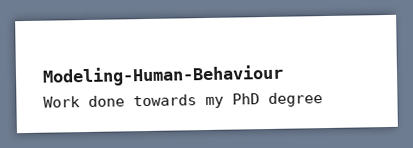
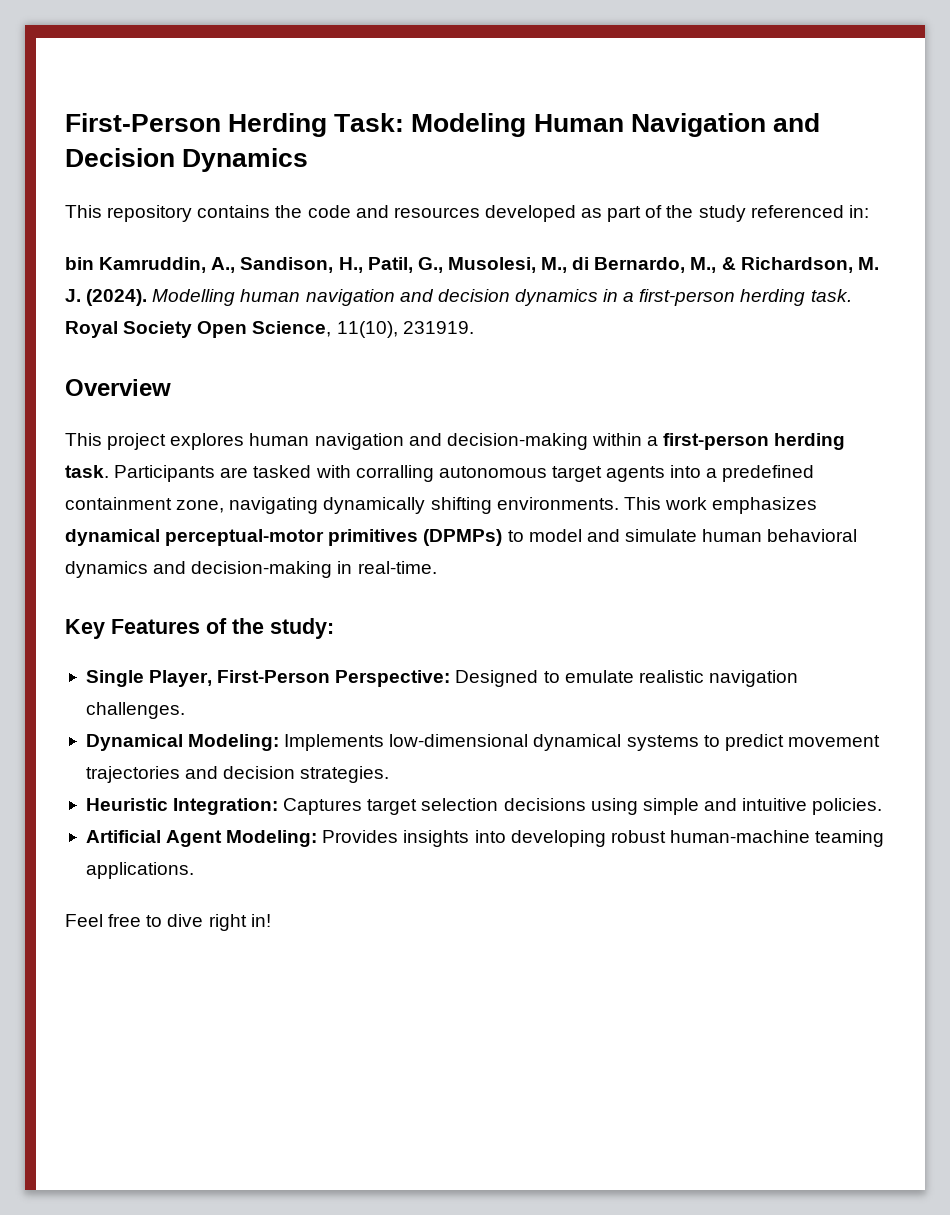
[42,64,284,87] [43,92,323,109] Modeling-Human-Behaviour // Work done towards my PhD degree -> [65,113,820,137] [65,148,309,172] [65,205,869,222] [65,257,879,273] [65,289,852,306] [65,321,474,338] [65,379,171,396] [65,433,846,450] [65,465,815,482] [65,497,818,514] [65,529,858,546] [65,561,437,578] [65,618,334,639] [85,670,798,687] [85,702,185,719] [85,734,880,751] [85,766,390,783] [85,798,883,815] [85,830,885,847] [85,862,194,879] [65,914,271,931] First-Person Herding Task: Modeling Human Navigation and Decision Dynamics // This repository contains the code and resources developed as part of the study referenced in: // bin Kamruddin, A., Sandison, H., Patil, G., Musolesi, M., di Bernardo, M., & Richardson, M. J. (2024). Modelling human navigation and decision dynamics in a first-person herding task. Royal Society Open Science, 11(10), 231919. // Overview // This project explores human navigation and decision-making within a first-person herding task. Participants are tasked with corralling autonomous target agents into a predefined containment zone, navigating dynamically shifting environments. This work emphasizes dynamical perceptual-motor primitives (DPMPs) to model and simulate human behavioral dynamics and decision-making in real-time. // Key Features of the study: // Single Player, First-Person Perspective: Designed to emulate realistic navigation challenges. // Dynamical Modeling: Implements low-dimensional dynamical systems to predict movement trajectories and decision strategies. // Heuristic Integration: Captures target selection decisions using simple and intuitive policies. // Artificial Agent Modeling: Provides insights into developing robust human-machine teaming applications. // Feel free to dive right in!

